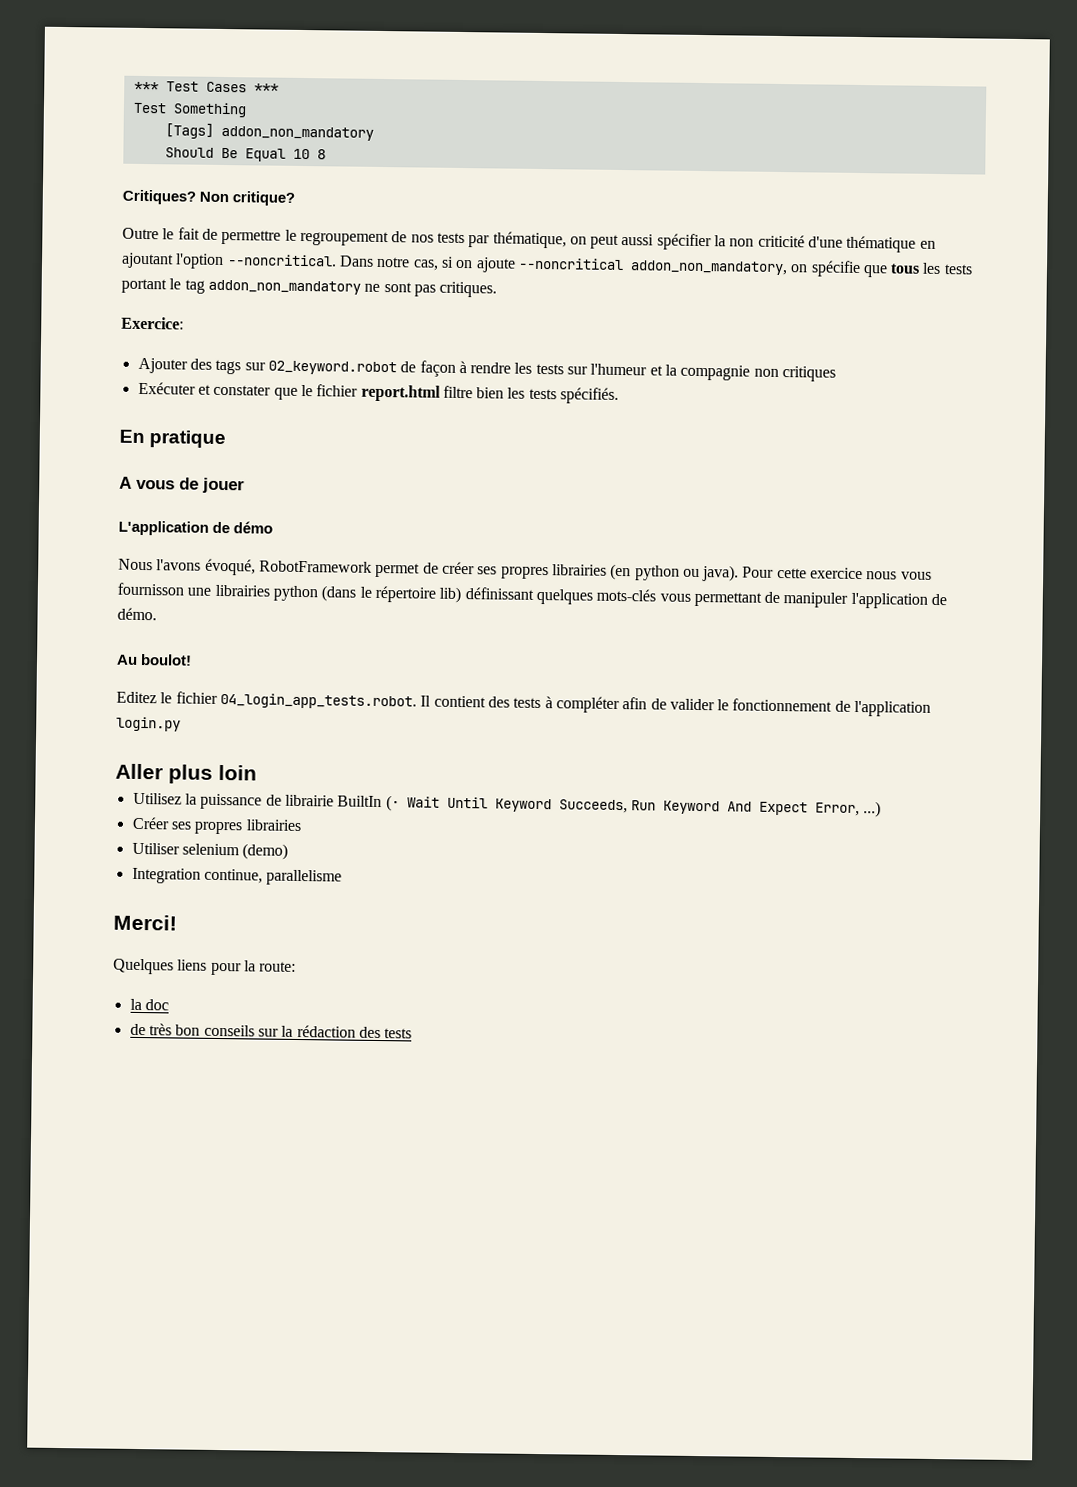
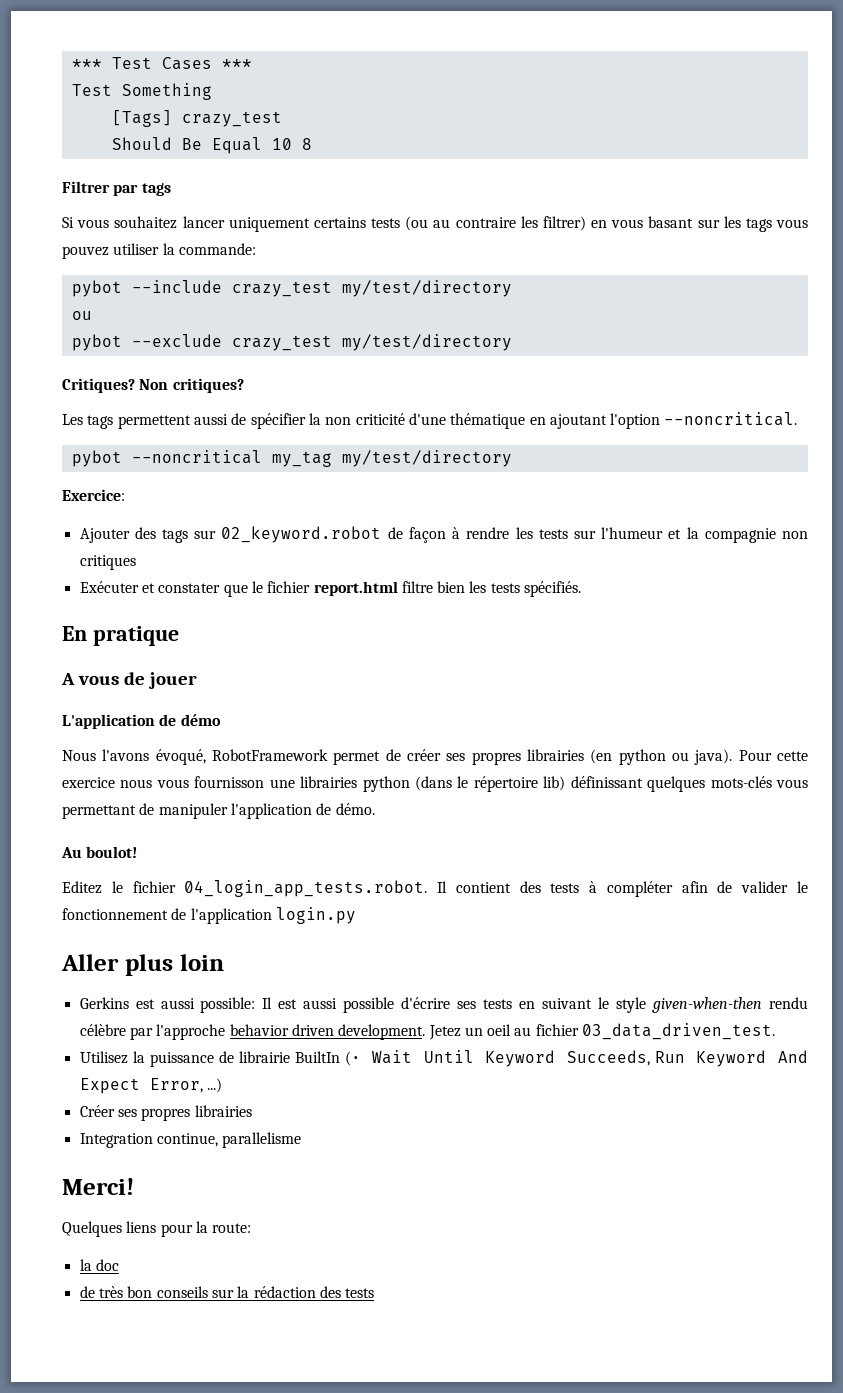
[220,125,374,141] addon_non_mandatory -> [181,111,282,127] crazy_test
[122,189,296,206] [122,227,655,249] Critiques? Non critique? // Outre le fait de permettre le regroupement de nos tests par thématique, on peut aussi -> [62,181,171,196] [62,216,808,232] [62,243,256,259] [71,280,512,297] [71,311,92,320] [71,334,512,351] [62,378,244,393] [62,413,247,429] Filtrer par tags // Si vous souhaitez lancer uniquement certains tests (ou au contraire les filtrer) en vous basant sur les tags vous pouvez utiliser la commande: // pybot --include crazy_test my/test/directory // ou // pybot --exclude crazy_test my/test/directory // Critiques? Non critiques? // Les tags permettent aussi de
[338,255,973,278] [121,278,498,298] Dans notre cas, si on ajoute --noncritical addon_non_mandatory, on spécifie que tous les tests portant le tag addon_non_mandatory ne sont pas critiques. -> [71,450,512,467] // pybot --noncritical my_tag my/test/directory
(257, 772) none -> [79,997,808,1013] [79,1023,776,1040] // Gerkins est aussi possible: Il est aussi possible d'écrire ses tests en suivant le style given-when-then rendu célèbre par l'approche behavior driven development. Jetez un oeil au fichier 03_data_driven_test.
[131,842,289,860] // Utiliser selenium (demo) -> (252, 1111) none

